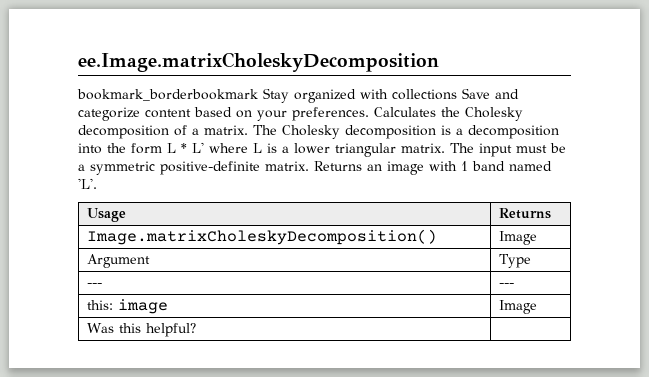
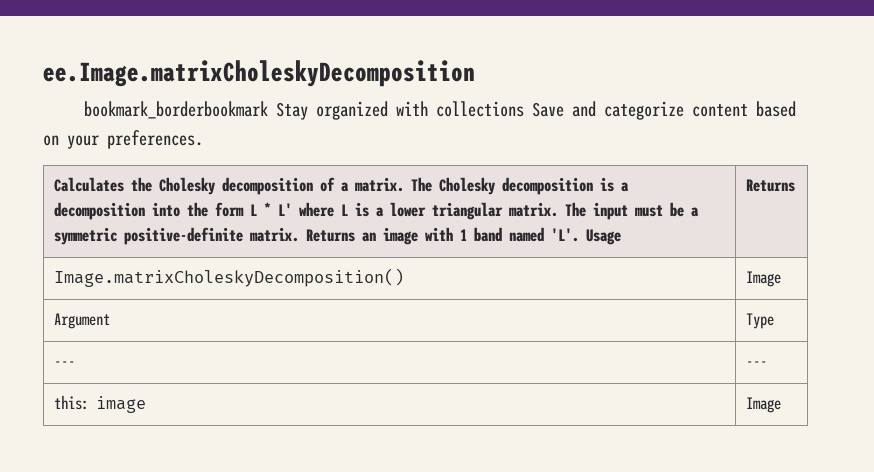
(369, 114) none -> (203, 139) //
(97, 183) // -> (580, 235) none
[86,323,196,337] // Was this helpful? | -> (782, 405) none

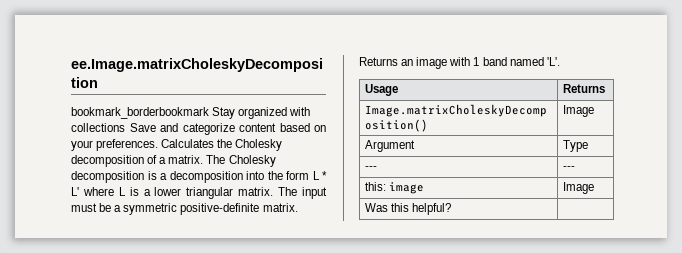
(203, 139) // -> (159, 145) none
(580, 235) none -> (560, 61) //
(782, 405) none -> [365,203,452,215] // Was this helpful? |

